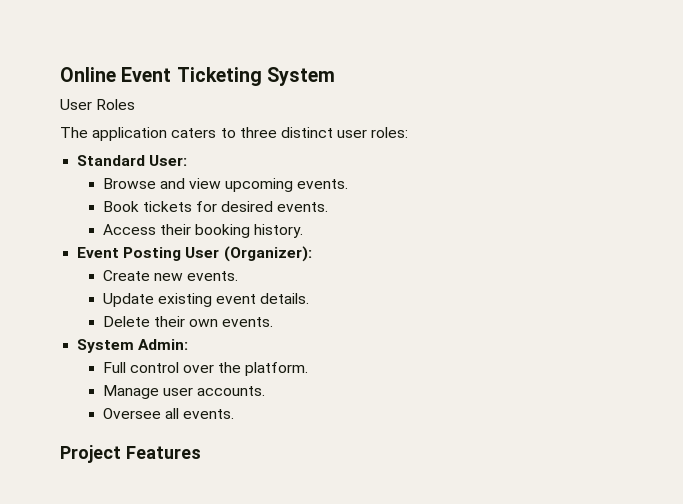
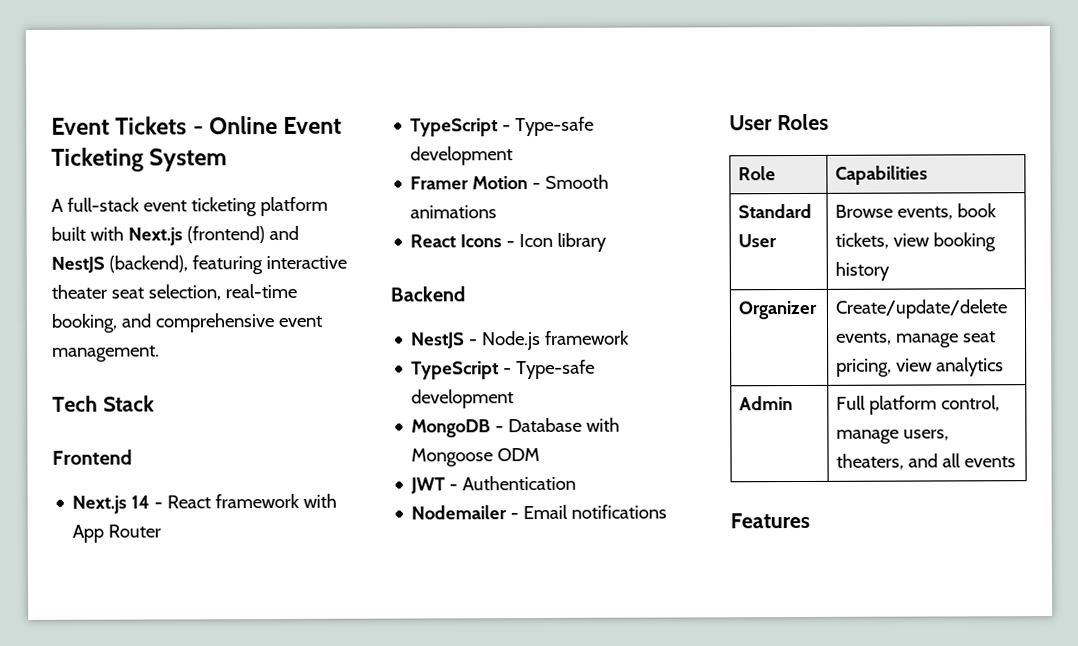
(60, 74) none -> [51,116,204,135] Event Tickets -
[60,99,136,110] [60,127,409,141] [77,155,188,166] [102,178,349,192] [102,201,329,212] [102,224,304,238] [77,246,312,262] [102,270,239,281] [102,293,310,307] [102,316,274,327] [77,339,189,353] [102,362,309,376] [102,385,266,399] [102,408,235,419] [60,445,121,463] User Roles // The application caters to three distinct user roles: // Standard User: // Browse and view upcoming events. // Book tickets for desired events. // Access their booking history. // Event Posting User (Organizer): // Create new events. // Update existing event details. // Delete their own events. // System Admin: // Full control over the platform. // Manage user accounts. // Oversee all events. // Project -> [51,196,328,217] [51,225,299,246] [51,255,347,275] [51,283,297,301] [51,313,323,333] [52,345,160,362] [52,395,155,412] [52,449,132,465] [72,493,338,514] [72,524,162,543] [410,116,595,137] [410,146,514,166] [410,174,610,190] [410,205,498,219] [410,232,608,252] [390,286,465,302] [411,330,631,351] [411,359,596,380] [411,389,515,409] [411,417,621,438] [411,447,541,467] [410,475,577,494] [411,504,668,520] [729,113,829,131] [738,166,777,181] [835,165,929,185] [738,203,813,219] [738,234,778,248] [835,203,998,220] [835,232,997,252] [835,261,891,281] [738,300,818,320] [835,299,1008,319] [836,331,997,348] [836,357,1005,377] [739,396,794,411] [836,395,1001,415] [836,429,950,444] [836,453,1017,470] A full-stack event ticketing platform built with Next.js (frontend) and NestJS (backend), featuring interactive theater seat selection, real-time booking, and comprehensive event management. // Tech Stack // Frontend // Next.js 14 - React framework with App Router // TypeScript - Type-safe development // Framer Motion - Smooth animations // React Icons - Icon library // Backend // NestJS - Node.js framework // TypeScript - Type-safe development // MongoDB - Database with Mongoose ODM // JWT - Authentication // Nodemailer - Email notifications // User Roles // Role | Capabilities // Standard User | Browse events, book tickets, view booking history // Organizer | Create/update/delete events, manage seat pricing, view analytics // Admin | Full platform control, manage users, theaters, and all events //

